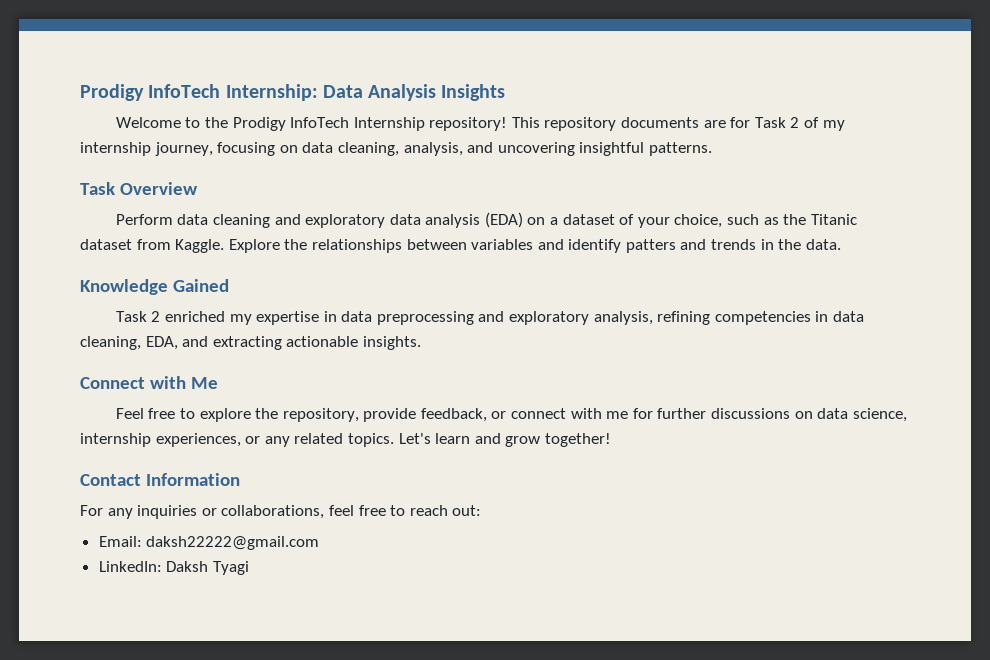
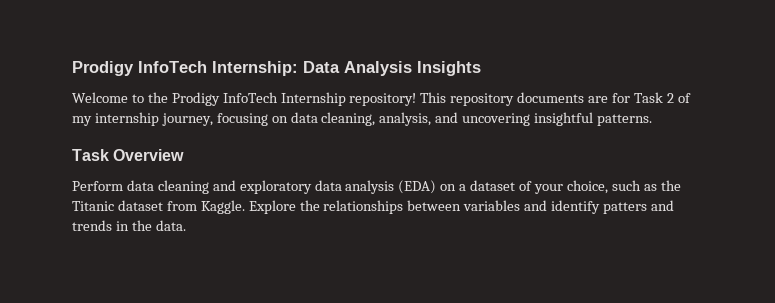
[80,279,229,295] [115,311,864,325] [80,336,421,350] [80,376,218,389] [115,408,907,422] [80,433,611,447] [80,473,240,486] [80,505,482,519] [98,536,320,550] [98,561,249,575] // Knowledge Gained // Task 2 enriched my expertise in data preprocessing and exploratory analysis, refining competencies in data cleaning, EDA, and extracting actionable insights. // Connect with Me // Feel free to explore the repository, provide feedback, or connect with me for further discussions on data science, internship experiences, or any related topics. Let's learn and grow together! // Contact Information // For any inquiries or collaborations, feel free to reach out: // Email: daksh22222@gmail.com // LinkedIn: Daksh Tyagi -> (186, 225) none

